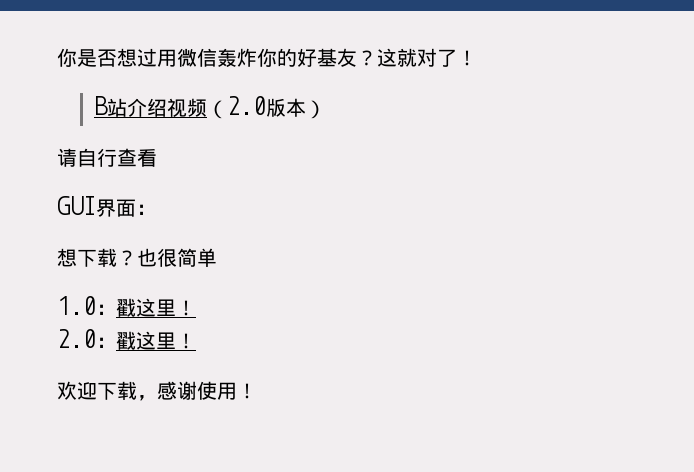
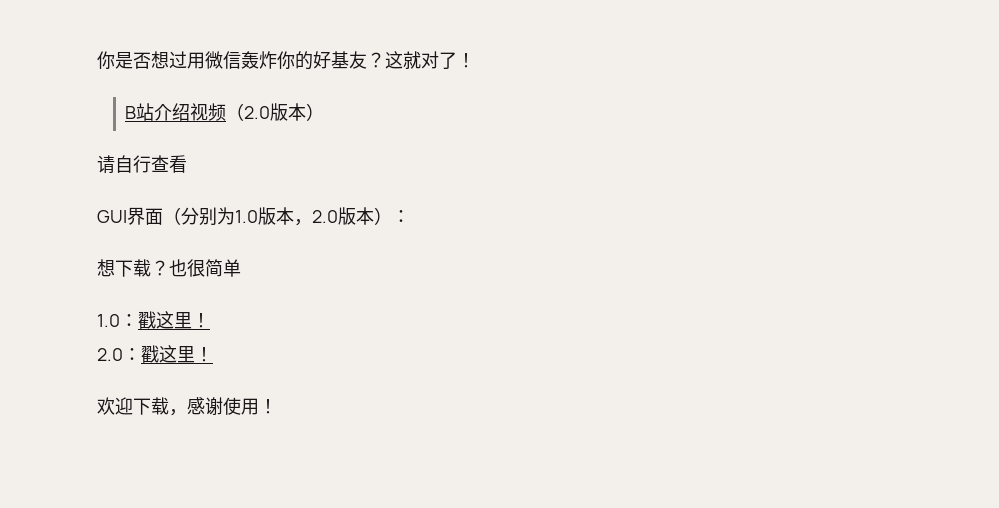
(136, 208) none -> [163,207,392,226] （分别为1.0版本，2.0版本）

